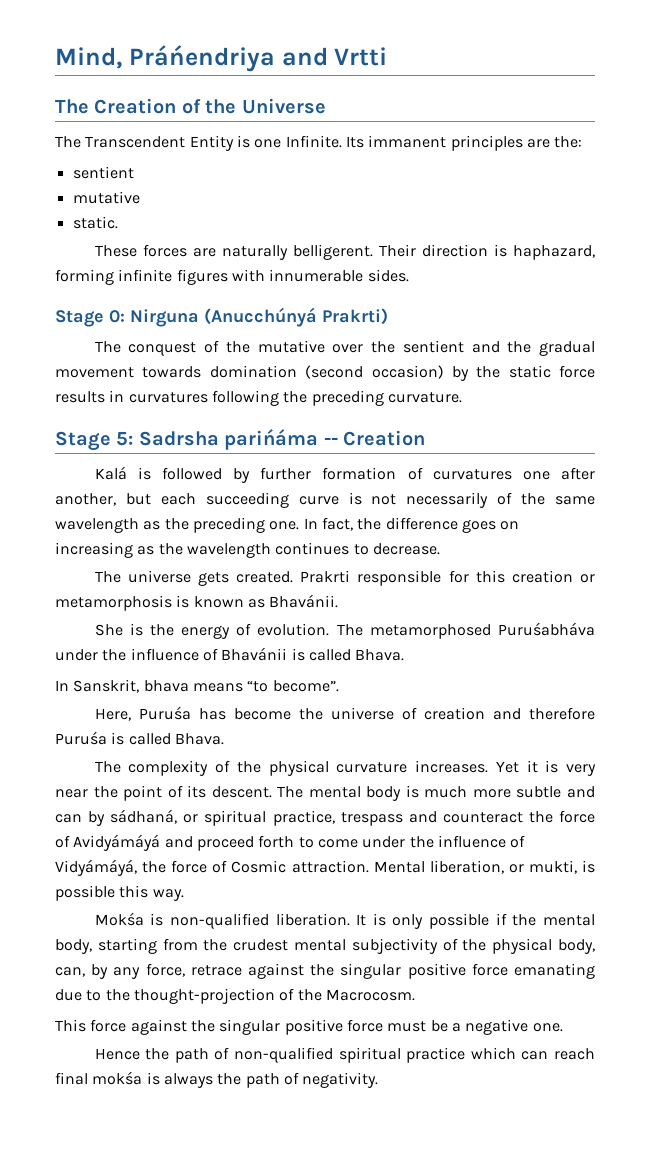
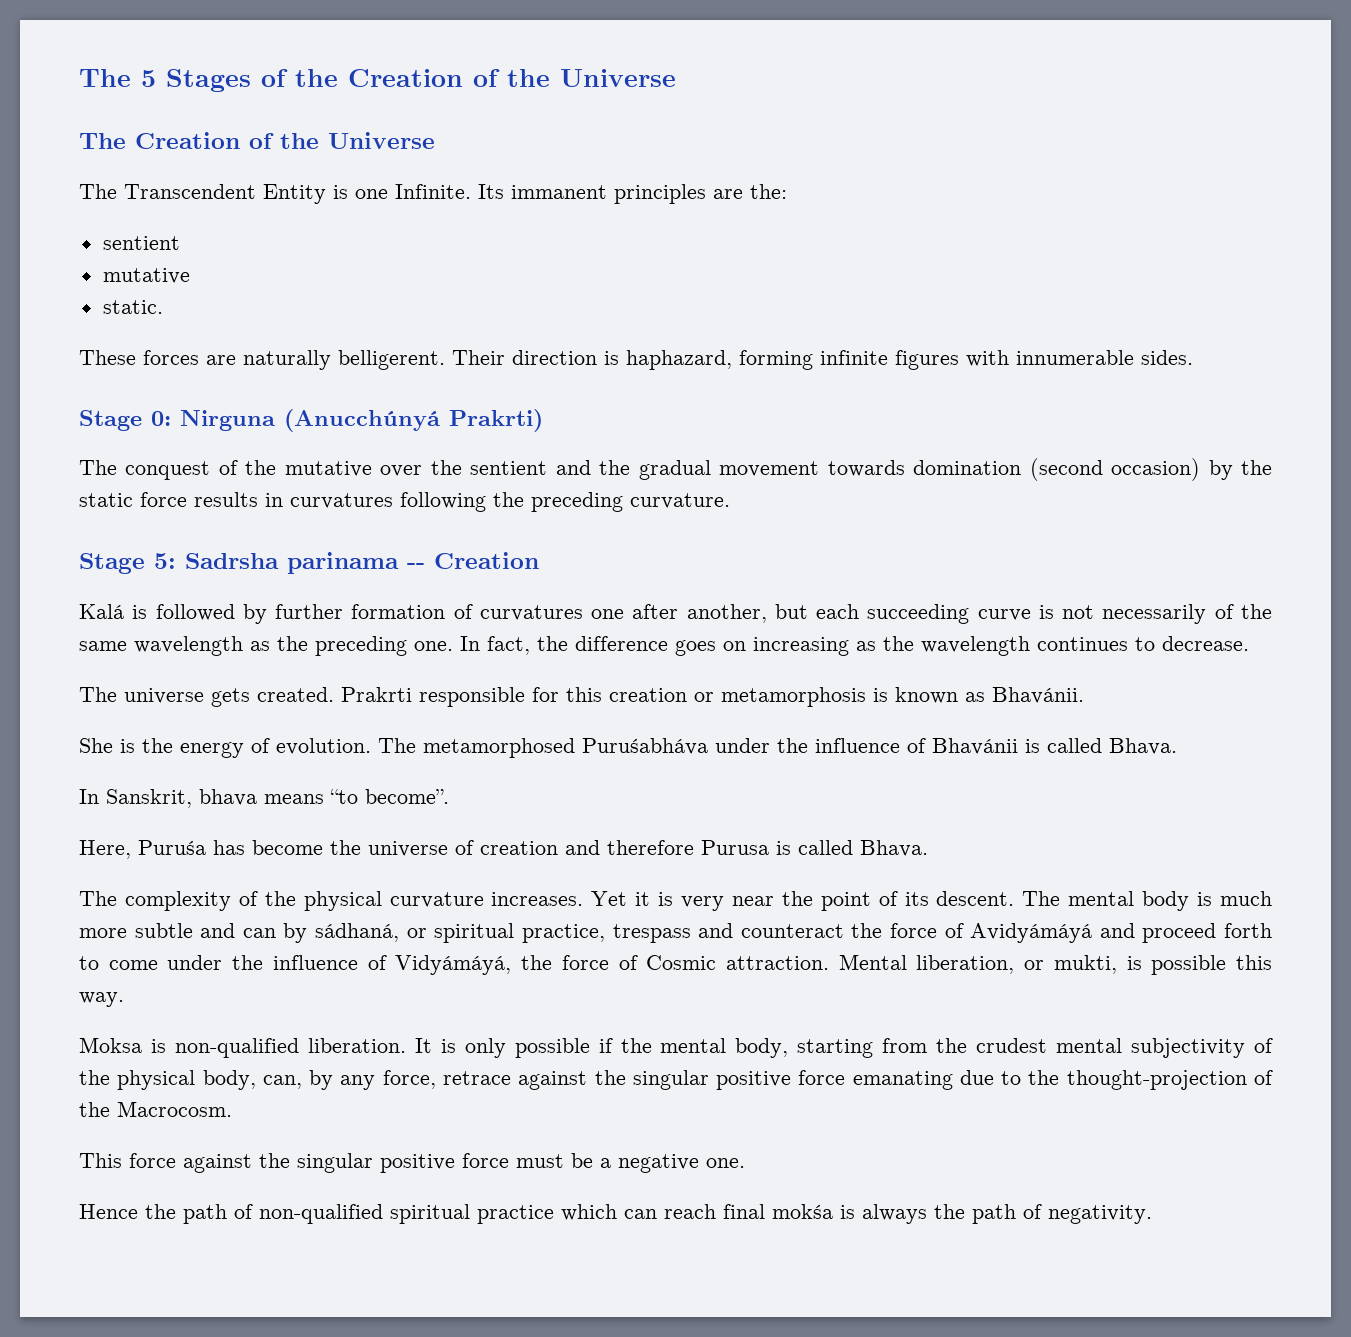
[55,45,388,72] Mind, Práńendriya and Vrtti -> [79,69,676,92] The 5 Stages of the Creation of the Universe
[224,429,319,450] parińáma -> [287,552,399,574] parinama
[55,731,107,745] Puruśa -> [701,840,769,855] Purusa
[94,912,144,926] Mokśa -> [79,1037,142,1053] Moksa

